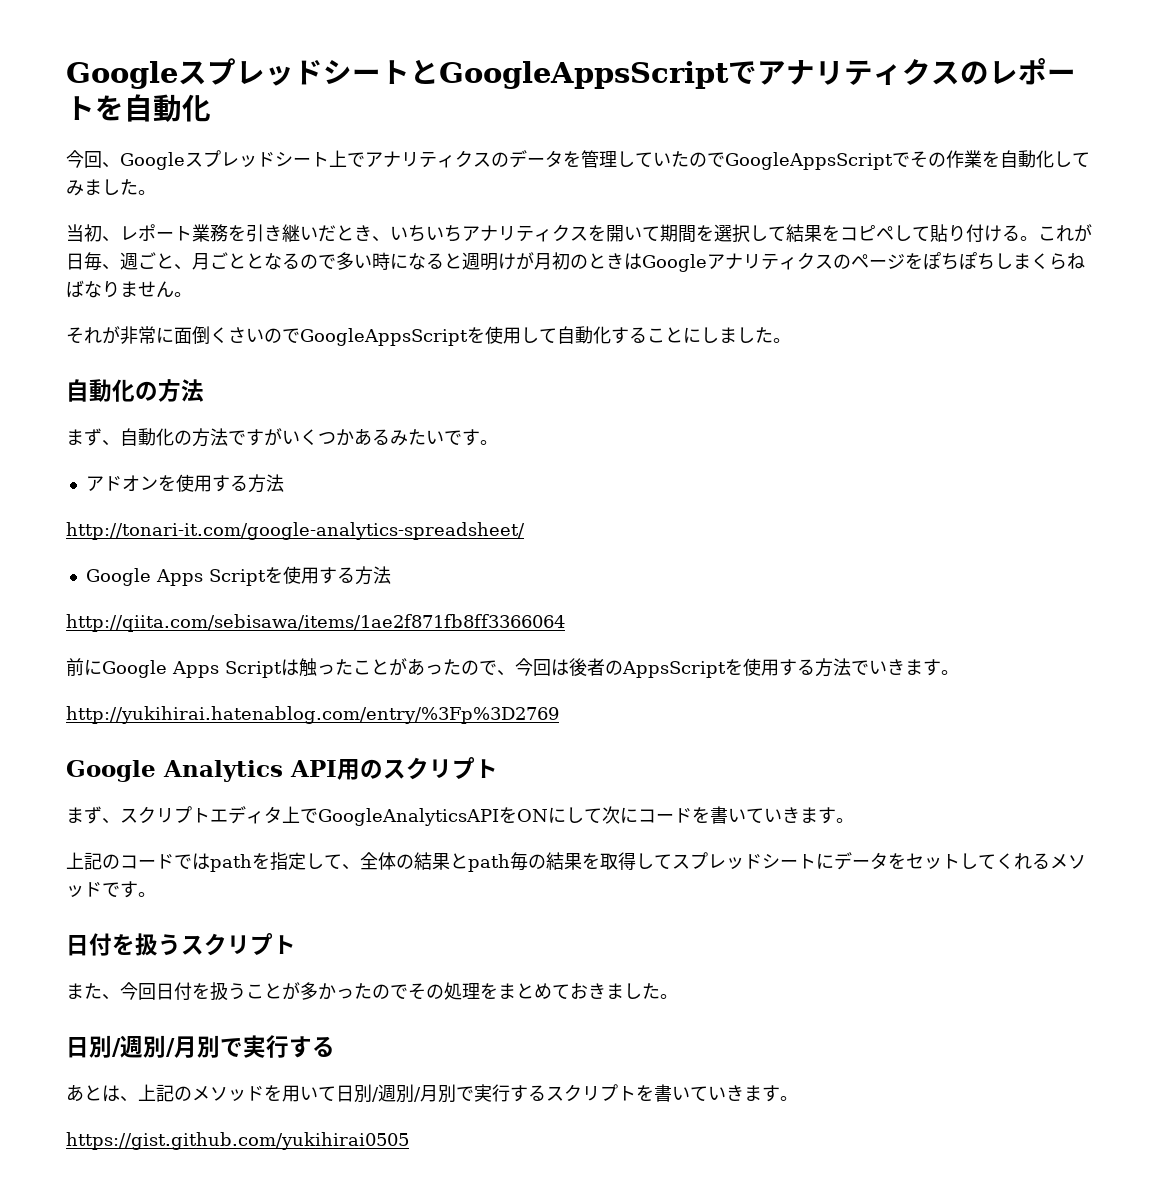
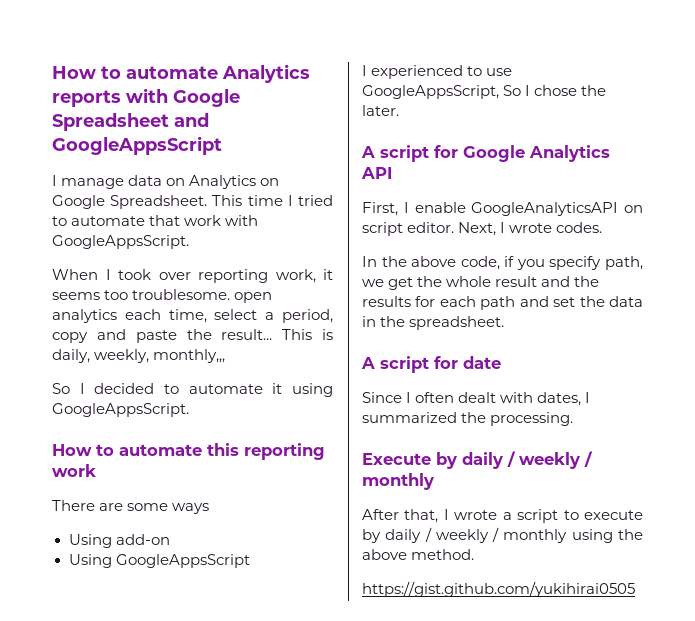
[66,58,1076,89] [66,94,211,122] [66,150,1090,170] [66,179,156,196] [66,224,1092,243] [66,252,1085,272] [66,280,192,298] [66,326,791,346] [66,379,204,402] [66,428,498,447] [85,474,284,493] [66,522,525,540] [85,566,391,586] [66,614,565,632] [66,658,959,678] [66,706,559,724] [66,757,498,782] [66,806,854,826] [66,852,1086,872] [66,881,156,898] [66,933,296,956] [66,982,678,1001] [66,1035,335,1058] [66,1084,798,1103] GoogleスプレッドシートとGoogleAppsScriptでアナリティクスのレポートを自動化 // 今回、Googleスプレッドシート上でアナリティクスのデータを管理していたのでGoogleAppsScriptでその作業を自動化してみました。 // 当初、レポート業務を引き継いだとき、いちいちアナリティクスを開いて期間を選択して結果をコピペして貼り付ける。これが日毎、週ごと、月ごととなるので多い時になると週明けが月初のときはGoogleアナリティクスのページをぽちぽちしまくらねばなりません。 // それが非常に面倒くさいのでGoogleAppsScriptを使用して自動化することにしました。 // 自動化の方法 // まず、自動化の方法ですがいくつかあるみたいです。 // アドオンを使用する方法 // http://tonari-it.com/google-analytics-spreadsheet/ // Google Apps Scriptを使用する方法 // http://qiita.com/sebisawa/items/1ae2f871fb8ff3366064 // 前にGoogle Apps Scriptは触ったことがあったので、今回は後者のAppsScriptを使用する方法でいきます。 // http://yukihirai.hatenablog.com/entry/%3Fp%3D2769 // Google Analytics API用のスクリプト // まず、スクリプトエディタ上でGoogleAnalyticsAPIをONにして次にコードを書いていきます。 // 上記のコードではpathを指定して、全体の結果とpath毎の結果を取得してスプレッドシートにデータをセットしてくれるメソッドです。 // 日付を扱うスクリプト // また、今回日付を扱うことが多かったのでその処理をまとめておきました。 // 日別/週別/月別で実行する // あとは、上記のメソッドを用いて日別/週別/月別で実行するスクリプトを書いていきます。 -> [52,64,310,83] [52,88,240,107] [52,113,209,131] [52,136,222,155] [52,175,280,189] [52,195,333,209] [52,215,259,226] [52,235,189,249] [52,269,333,283] [52,289,273,303] [52,309,333,323] [52,329,334,343] [52,349,226,363] [52,383,334,397] [52,403,189,417] [52,443,325,460] [52,464,96,477] [52,500,210,514] [68,534,170,548] [68,554,250,568] [362,65,513,79] [362,85,607,99] [362,105,399,116] [361,145,610,162] [361,167,392,179] [362,202,643,216] [362,222,603,236] [362,256,643,270] [362,276,600,290] [362,296,643,310] [362,316,505,330] [361,356,501,373] [362,392,591,406] [362,412,574,426] [362,451,593,469] [362,473,434,490] [362,509,643,523] [362,527,643,543] [362,549,475,560] How to automate Analytics reports with Google Spreadsheet and GoogleAppsScript // I manage data on Analytics on Google Spreadsheet. This time I tried to automate that work with GoogleAppsScript. // When I took over reporting work, it seems too troublesome. open analytics each time, select a period, copy and paste the result... This is daily, weekly, monthly,,, // So I decided to automate it using GoogleAppsScript. // How to automate this reporting work // There are some ways // Using add-on // Using GoogleAppsScript // I experienced to use GoogleAppsScript, So I chose the later. // A script for Google Analytics API // First, I enable GoogleAnalyticsAPI on script editor. Next, I wrote codes. // In the above code, if you specify path, we get the whole result and the results for each path and set the data in the spreadsheet. // A script for date // Since I often dealt with dates, I summarized the processing. // Execute by daily / weekly / monthly // After that, I wrote a script to execute by daily / weekly / monthly using the above method.

